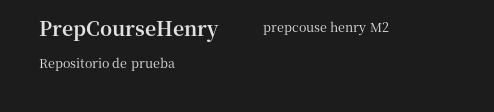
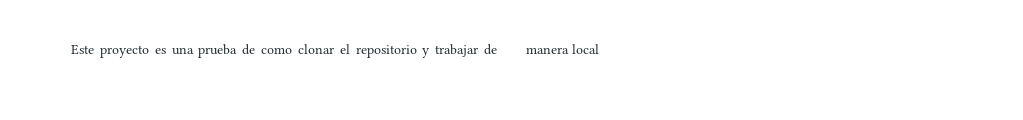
[39,21,219,42] [39,57,175,71] [263,21,389,36] PrepCourseHenry // Repositorio de prueba prepcouse henry M2 -> [71,44,599,58] Este proyecto es una prueba de como clonar el repositorio y trabajar de manera local

